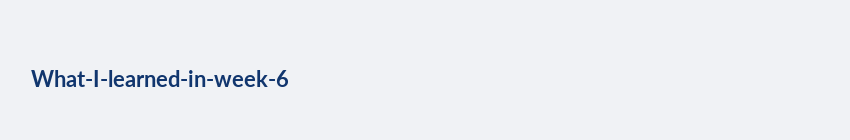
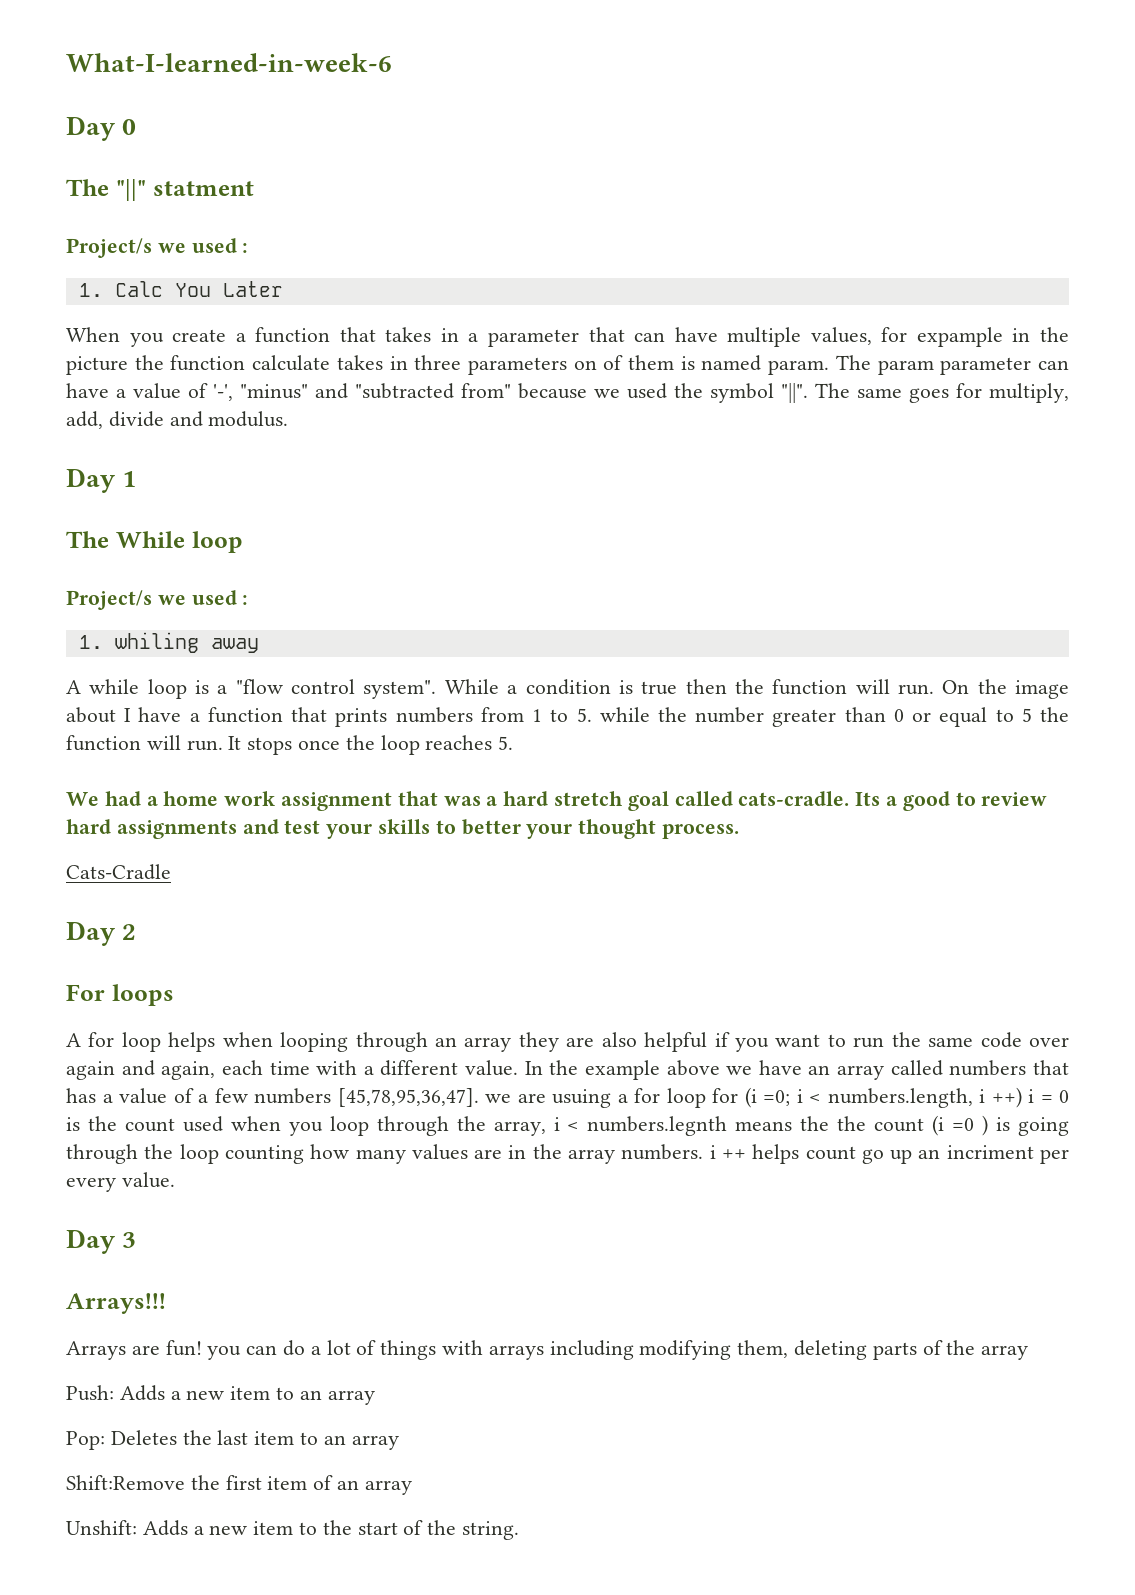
(289, 78) none -> [66,116,137,141] [66,179,254,201] [66,238,249,258] [78,281,283,297] [66,327,1069,347] [66,355,1070,375] [66,383,1069,403] [66,411,289,429] [66,468,137,493] [66,531,243,553] [66,590,249,610] [78,632,259,653] [66,679,1070,699] [66,707,1070,727] [66,735,514,755] [66,791,1048,811] [66,819,740,839] [66,864,171,880] [66,921,137,946] [66,984,174,1006] [66,1032,1070,1052] [66,1060,1070,1080] [66,1087,1069,1108] [66,1115,1070,1136] [66,1144,1069,1164] [66,1172,175,1192] [66,1229,137,1254] [66,1293,166,1314] [66,1340,1029,1360] [66,1385,375,1405] [66,1430,399,1450] [66,1475,412,1495] [66,1520,520,1540] // Day 0 // The "||" statment // Project/s we used : // 1. Calc You Later // When you create a function that takes in a parameter that can have multiple values, for expample in the picture the function calculate takes in three parameters on of them is named param. The param parameter can have a value of '-', "minus" and "subtracted from" because we used the symbol "||". The same goes for multiply, add, divide and modulus. // Day 1 // The While loop // Project/s we used : // 1. whiling away // A while loop is a "flow control system". While a condition is true then the function will run. On the image about I have a function that prints numbers from 1 to 5. while the number greater than 0 or equal to 5 the function will run. It stops once the loop reaches 5. // We had a home work assignment that was a hard stretch goal called cats-cradle. Its a good to review hard assignments and test your skills to better your thought process. // Cats-Cradle // Day 2 // For loops // A for loop helps when looping through an array they are also helpful if you want to run the same code over again and again, each time with a different value. In the example above we have an array called numbers that has a value of a few numbers [45,78,95,36,47]. we are usuing a for loop for (i =0; i < numbers.length, i ++) i = 0 is the count used when you loop through the array, i < numbers.legnth means the the count (i =0 ) is going through the loop counting how many values are in the array numbers. i ++ helps count go up an incriment per every value. // Day 3 // Arrays!!! // Arrays are fun! you can do a lot of things with arrays including modifying them, deleting parts of the array // Push: Adds a new item to an array // Pop: Deletes the last item to an array // Shift:Remove the first item of an array // Unshift: Adds a new item to the start of the string.

